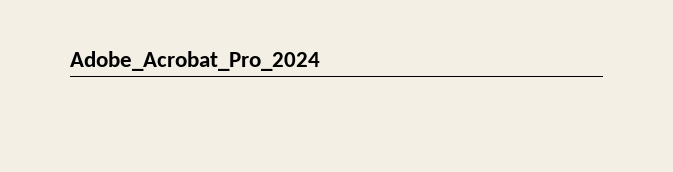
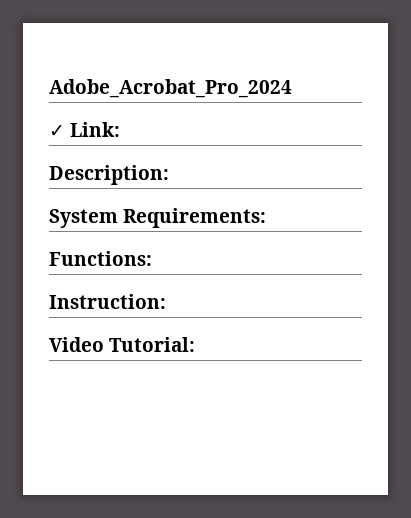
(320, 61) none -> [49,122,121,137] [49,165,169,185] [49,208,267,228] [49,251,152,266] [49,294,166,309] [49,337,196,352] // ✓ Link: // Description: // System Requirements: // Functions: // Instruction: // Video Tutorial:

